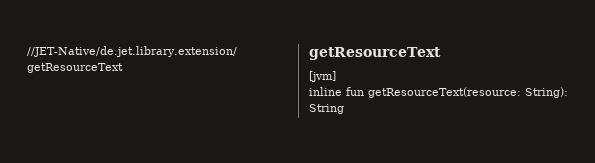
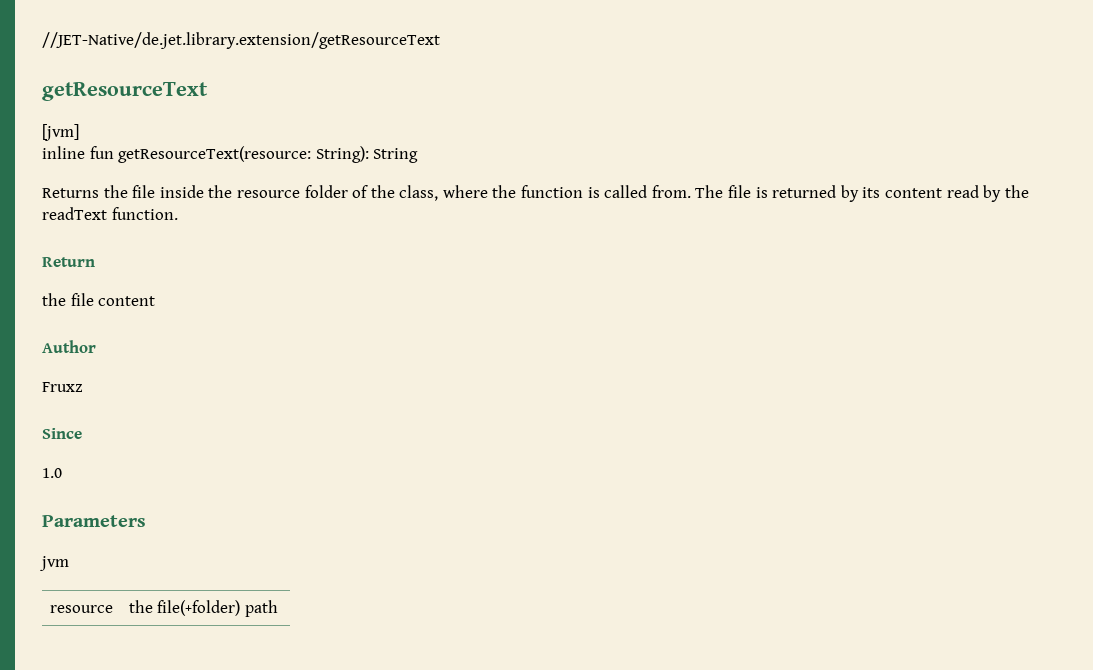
(344, 109) none -> [42,185,1029,202] [42,207,178,220] [42,257,95,267] [42,293,156,306] [42,340,96,353] [42,382,83,392] [42,428,82,439] [42,468,62,478] [42,515,146,527] [39,556,69,571] [49,605,113,613] [128,600,278,617] // Returns the file inside the resource folder of the class, where the function is called from. The file is returned by its content read by the readText function. // Return // the file content // Author // Fruxz // Since // 1.0 // Parameters // jvm // resource | the file(+folder) path

